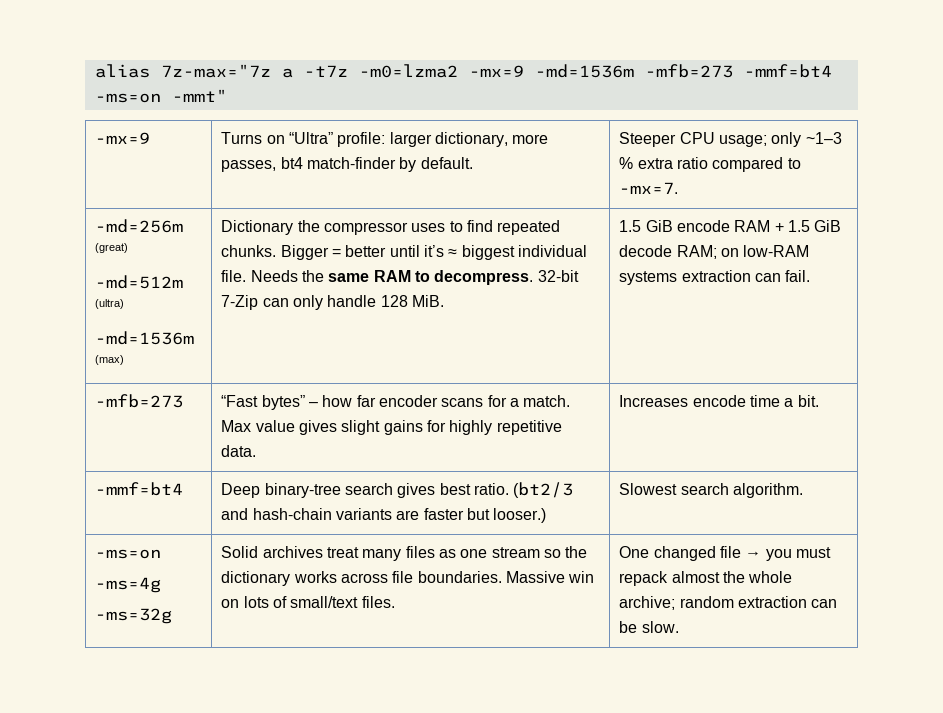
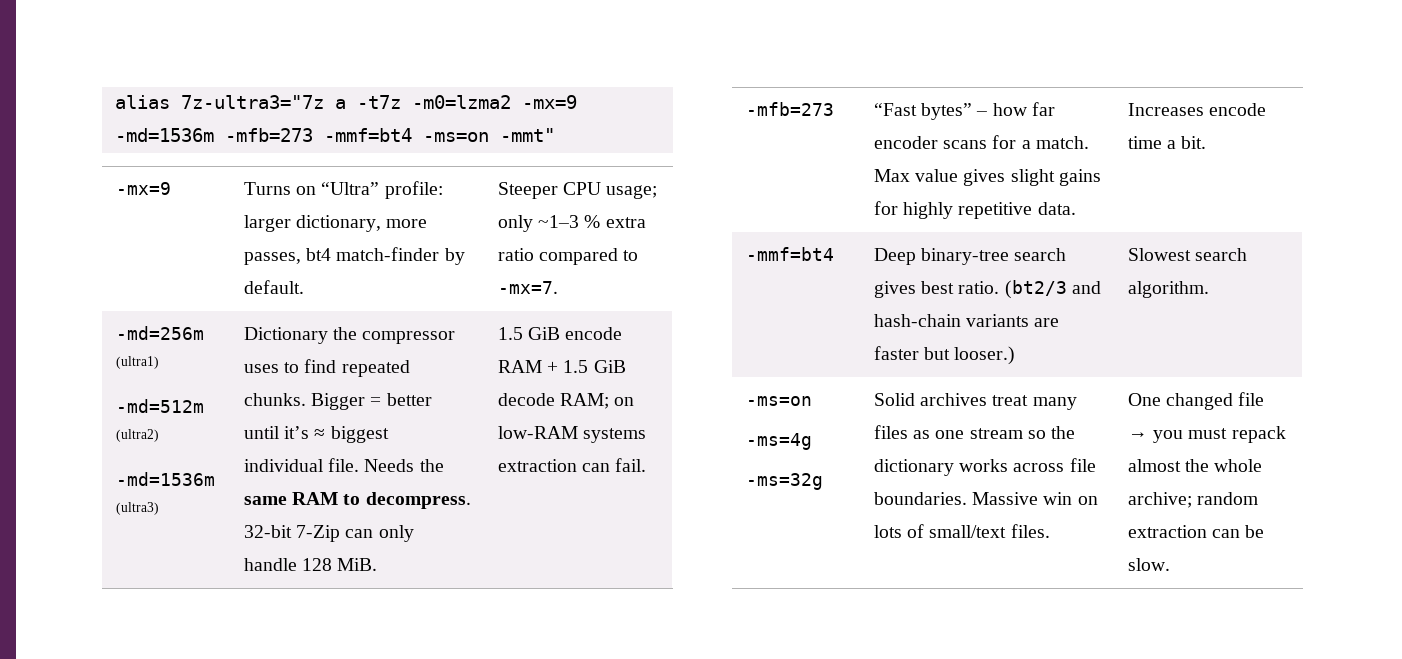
[160,64,271,78] 7z-max="7z -> [180,95,324,109] 7z-ultra3="7z
[95,243,129,253] (great) -> [115,356,159,369] (ultra1)
[95,299,125,309] [95,331,195,345] [95,355,125,365] (ultra) // -md=1536m (max) -> [115,429,159,442] [115,472,215,486] [115,502,159,515] (ultra2) // -md=1536m (ultra3)

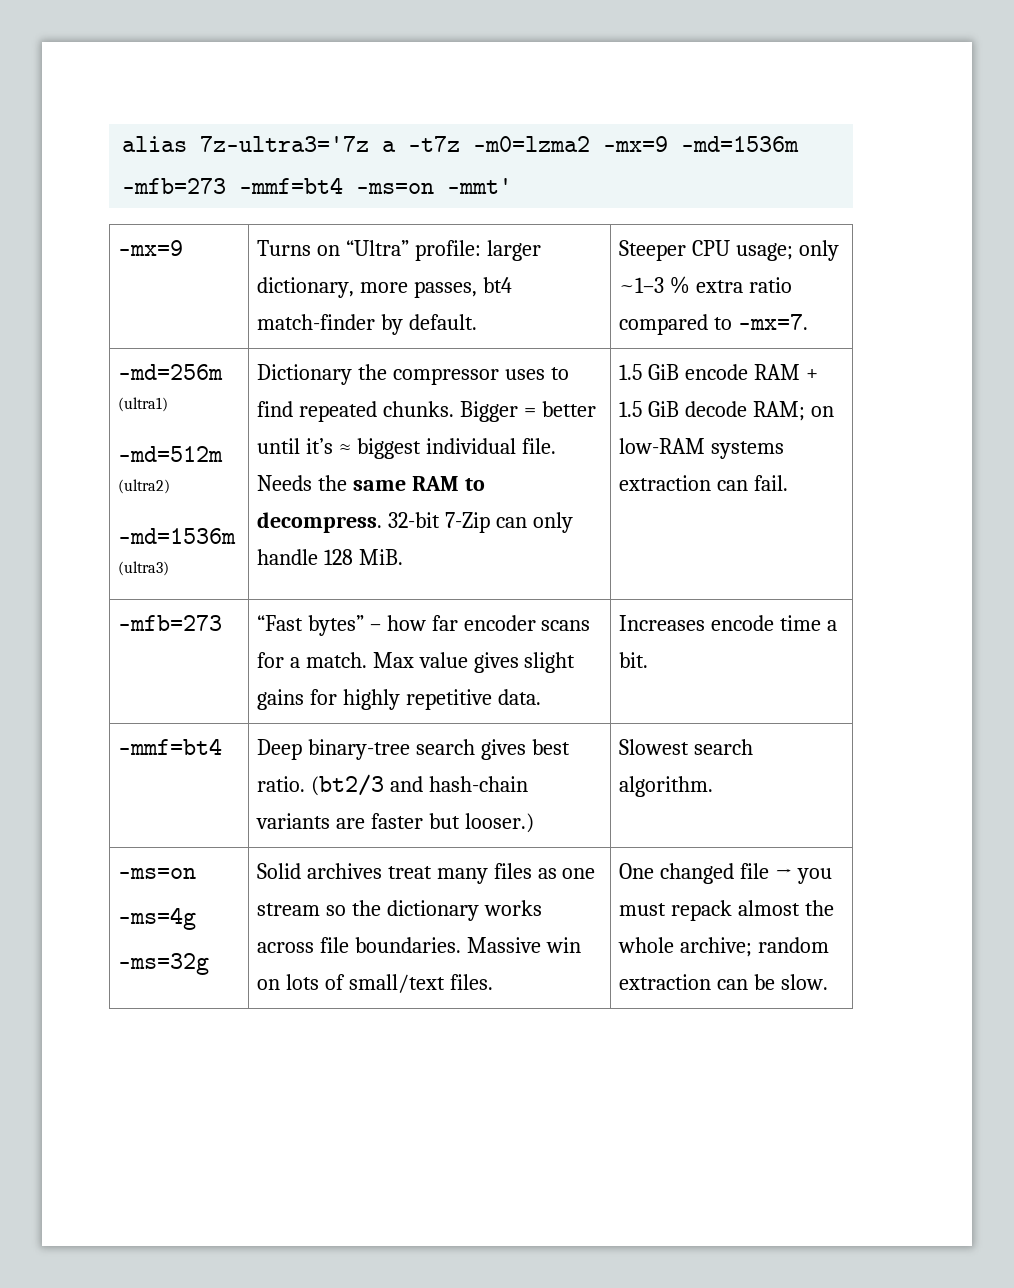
[180,95,324,109] 7z-ultra3="7z -> [200,136,370,152] 7z-ultra3='7z
[499,128,555,142] -mmt" -> [447,178,513,194] -mmt'

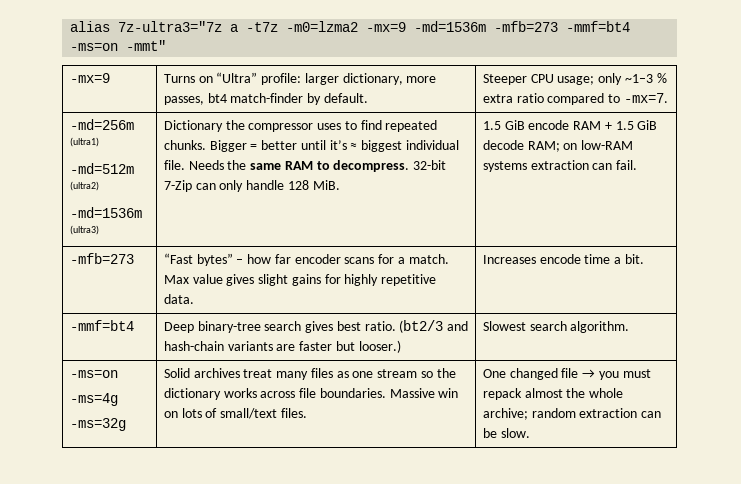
[200,136,370,152] 7z-ultra3='7z -> [118,21,223,32] 7z-ultra3="7z
[447,178,513,194] -mmt' -> [126,40,167,51] -mmt"

